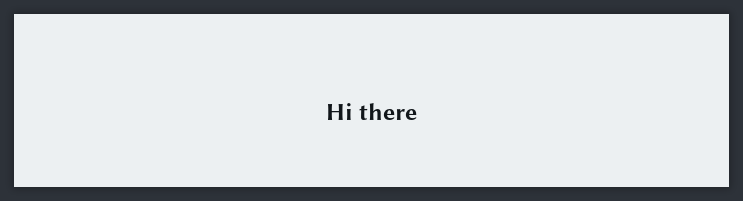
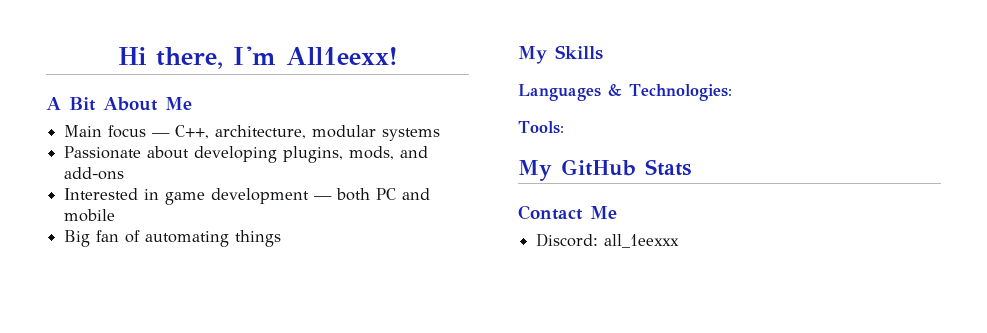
[359,103,418,120] there -> [155,46,398,69] [46,97,192,111] [64,125,441,141] [64,146,429,163] [64,167,125,180] [64,188,431,205] [64,209,116,222] [64,230,282,247] [518,45,603,64] [518,84,732,101] [518,121,564,134] [518,159,691,181] [518,205,617,220] [536,233,680,248] there, I'm All1eexx! // A Bit About Me // Main focus — C++, architecture, modular systems // Passionate about developing plugins, mods, and add-ons // Interested in game development — both PC and mobile // Big fan of automating things // My Skills // Languages & Technologies: // Tools: // My GitHub Stats // Contact Me // Discord: all_1eexxx

